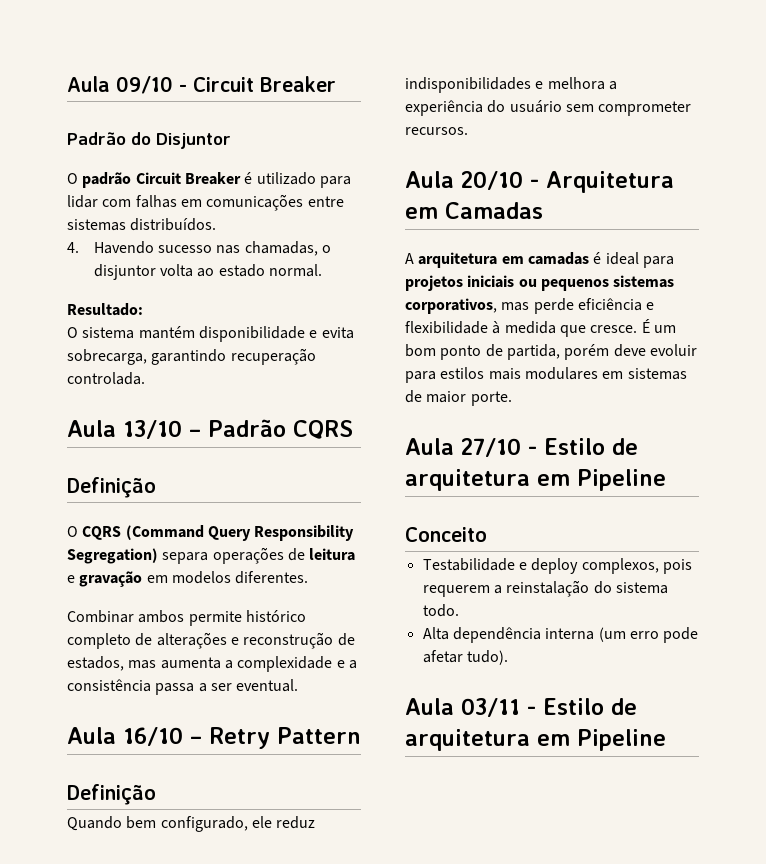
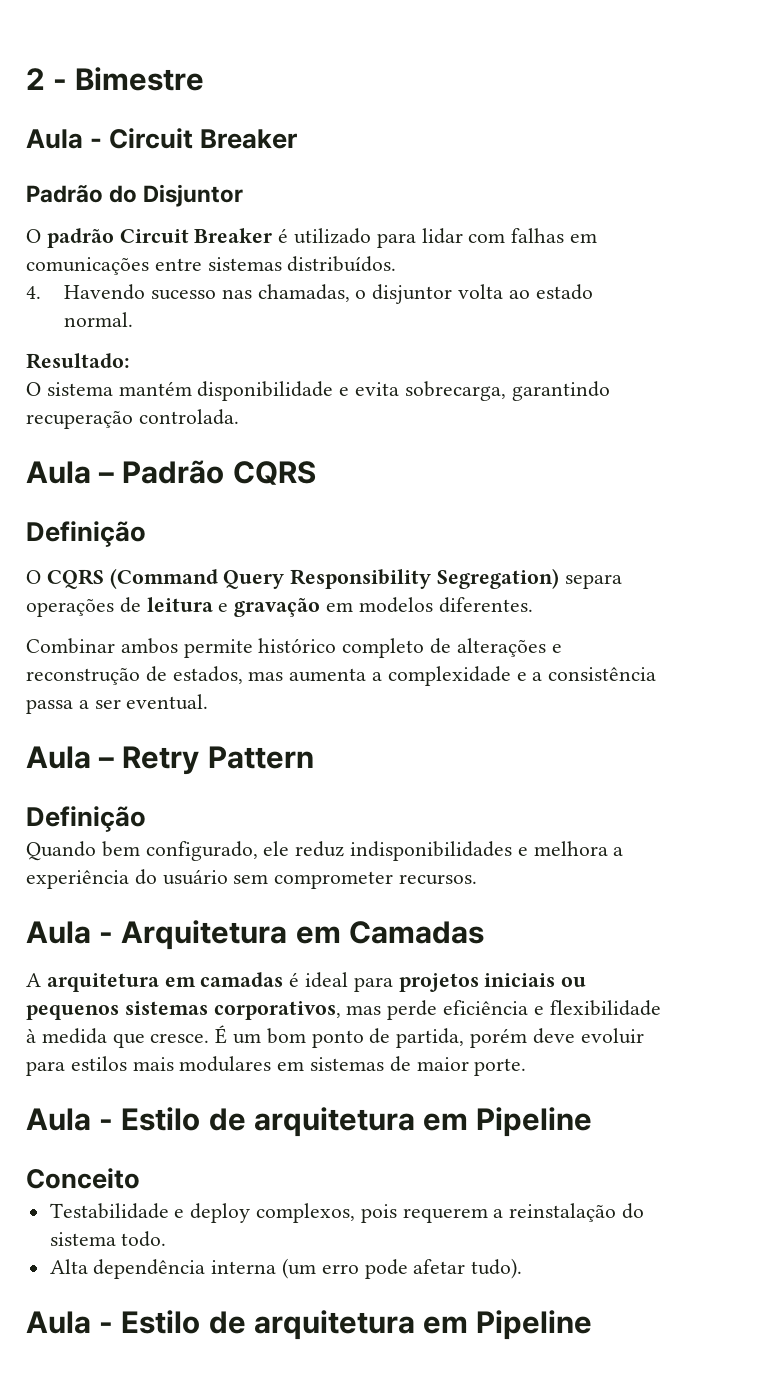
[67,76,173,94] Aula 09/10 -> [26,67,205,91] [26,129,83,149] 2 - Bimestre // Aula
[123,420,182,439] 13/10 -> (91, 472) none
[123,727,183,746] 16/10 -> (91, 757) none
[461,171,523,190] 20/10 -> (91, 932) none
[461,438,521,457] 27/10 -> (91, 1119) none
[461,698,520,717] 03/11 -> (91, 1322) none

